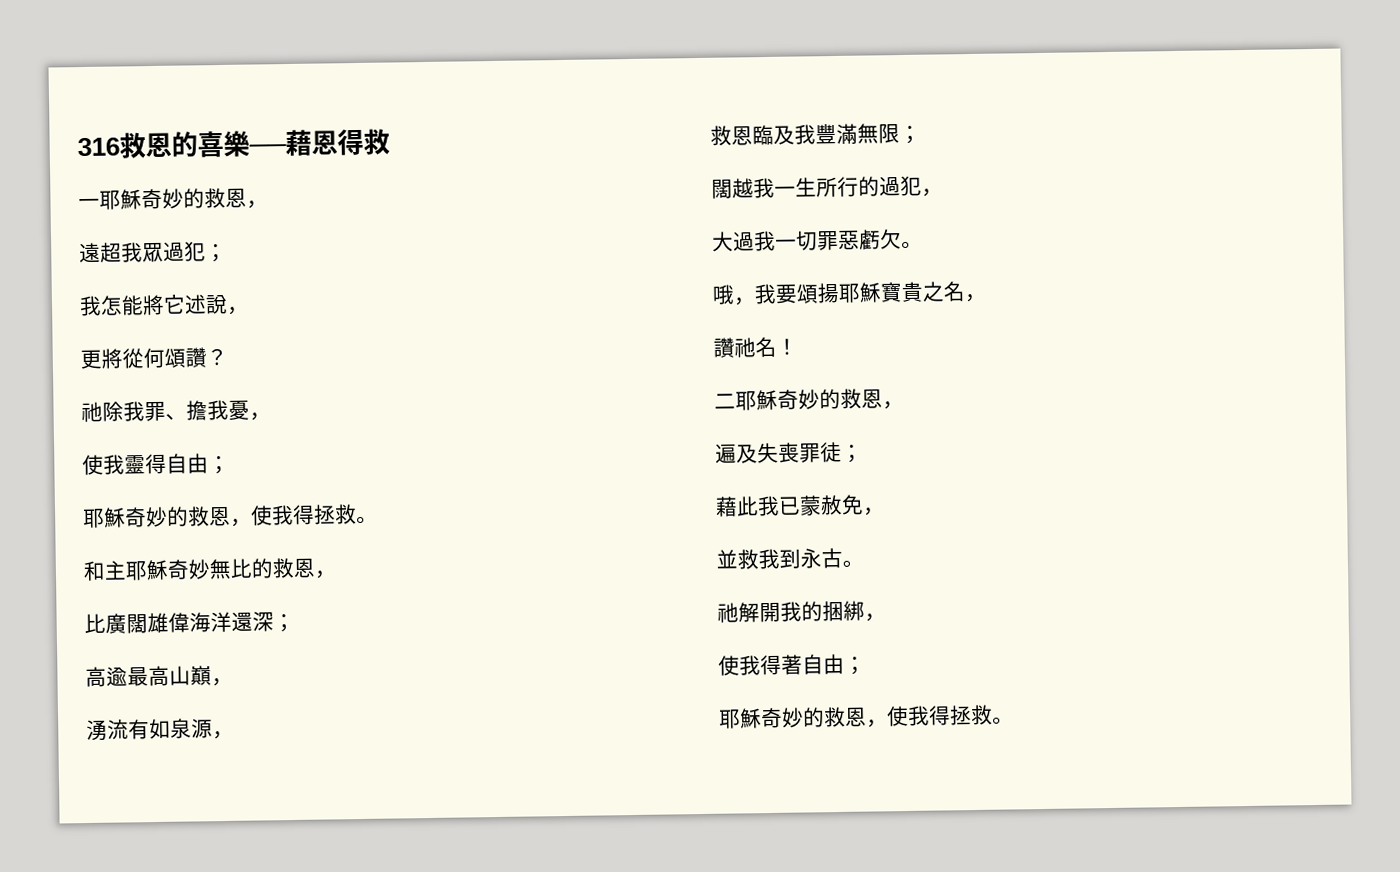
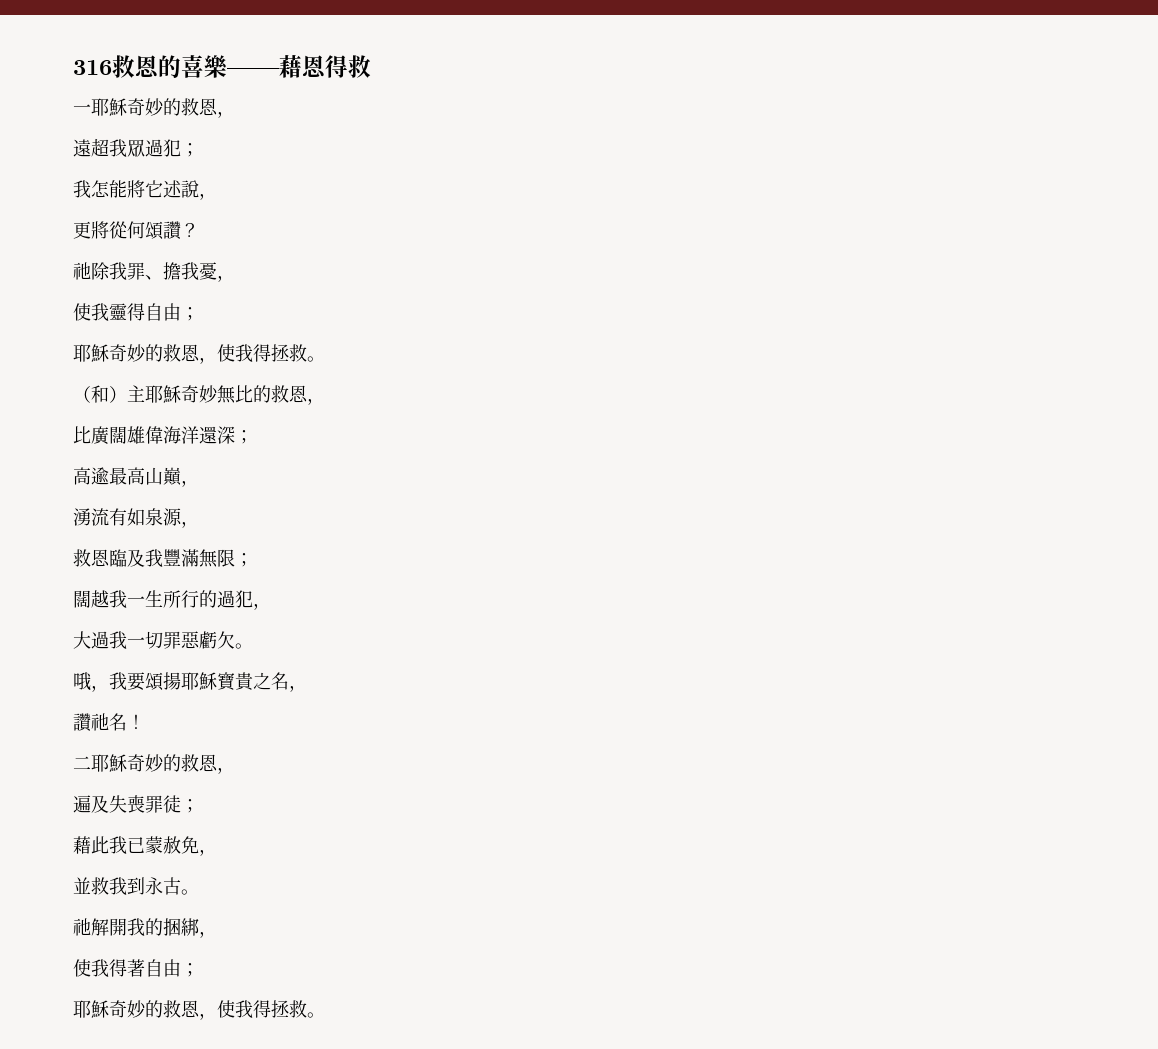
[248,144,287,154] ── -> [227,68,280,75] ——
[83,560,106,582] 和 -> [73,385,127,403] （和）

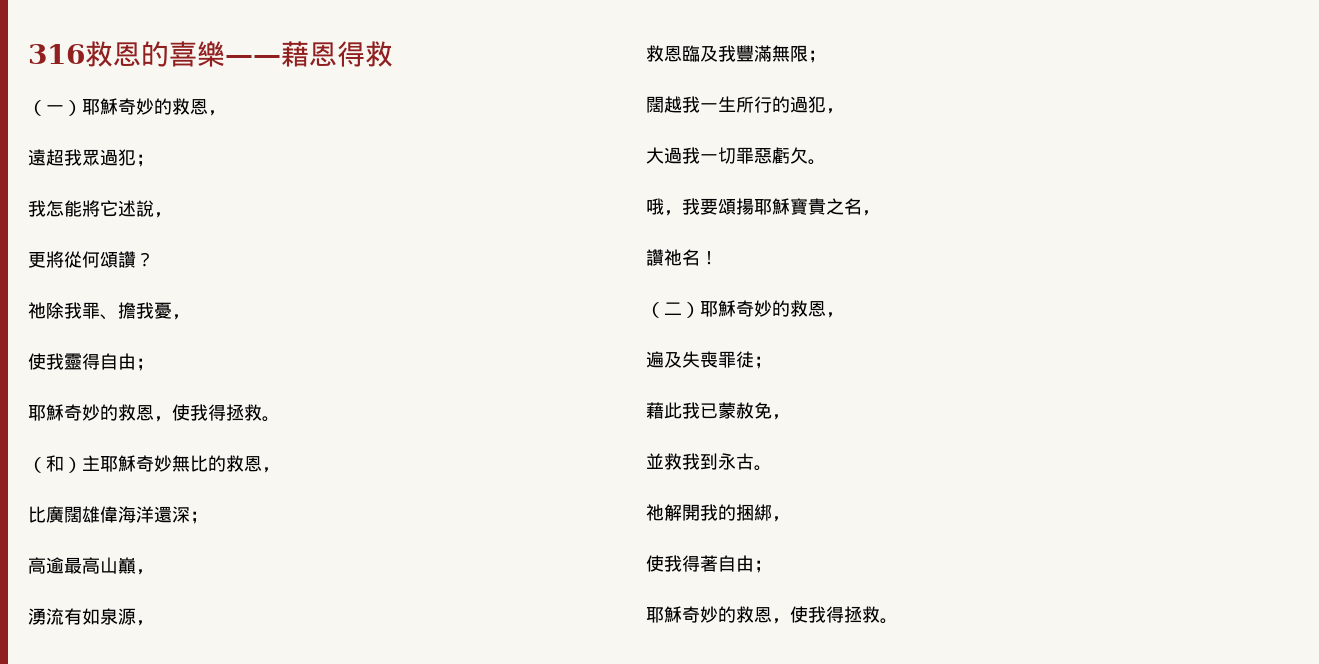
[73,104,91,114] 一 -> [28,100,82,116] （一）
[73,756,91,770] 二 -> [646,302,700,318] （二）

